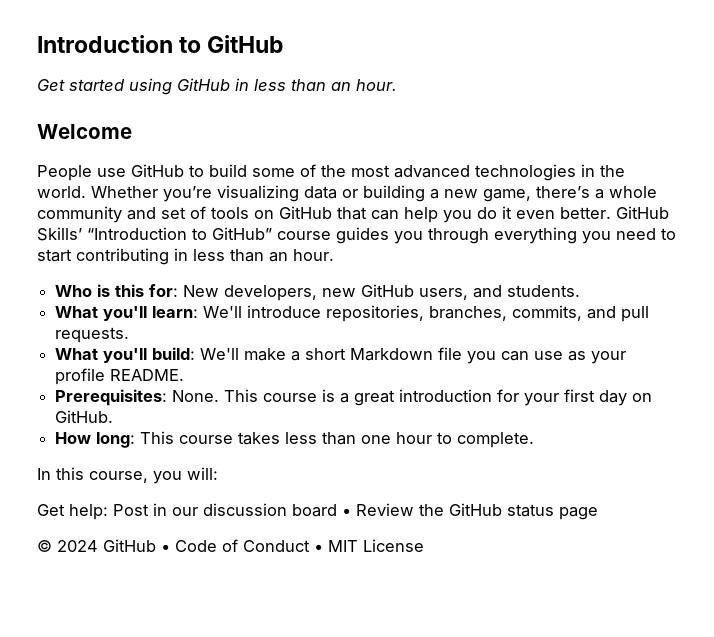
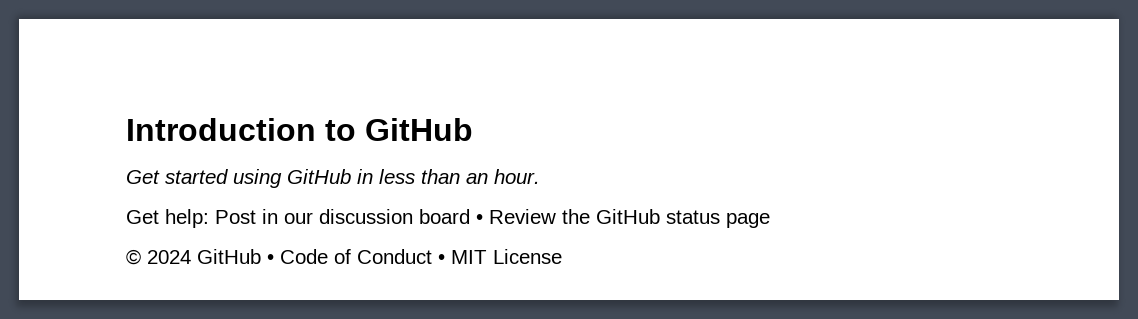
[37,124,132,139] [37,164,625,181] [37,185,657,202] [37,206,669,223] [37,227,676,244] [37,248,334,265] [55,284,581,301] [55,305,650,322] [55,327,130,343] [55,347,627,364] [55,368,185,385] [55,389,653,406] [55,410,114,423] [55,431,535,448] [37,467,218,484] // Welcome // People use GitHub to build some of the most advanced technologies in the world. Whether you’re visualizing data or building a new game, there’s a whole community and set of tools on GitHub that can help you do it even better. GitHub Skills’ “Introduction to GitHub” course guides you through everything you need to start contributing in less than an hour. // Who is this for: New developers, new GitHub users, and students. // What you'll learn: We'll introduce repositories, branches, commits, and pull requests. // What you'll build: We'll make a short Markdown file you can use as your profile README. // Prerequisites: None. This course is a great introduction for your first day on GitHub. // How long: This course takes less than one hour to complete. // In this course, you will: -> (540, 176) none

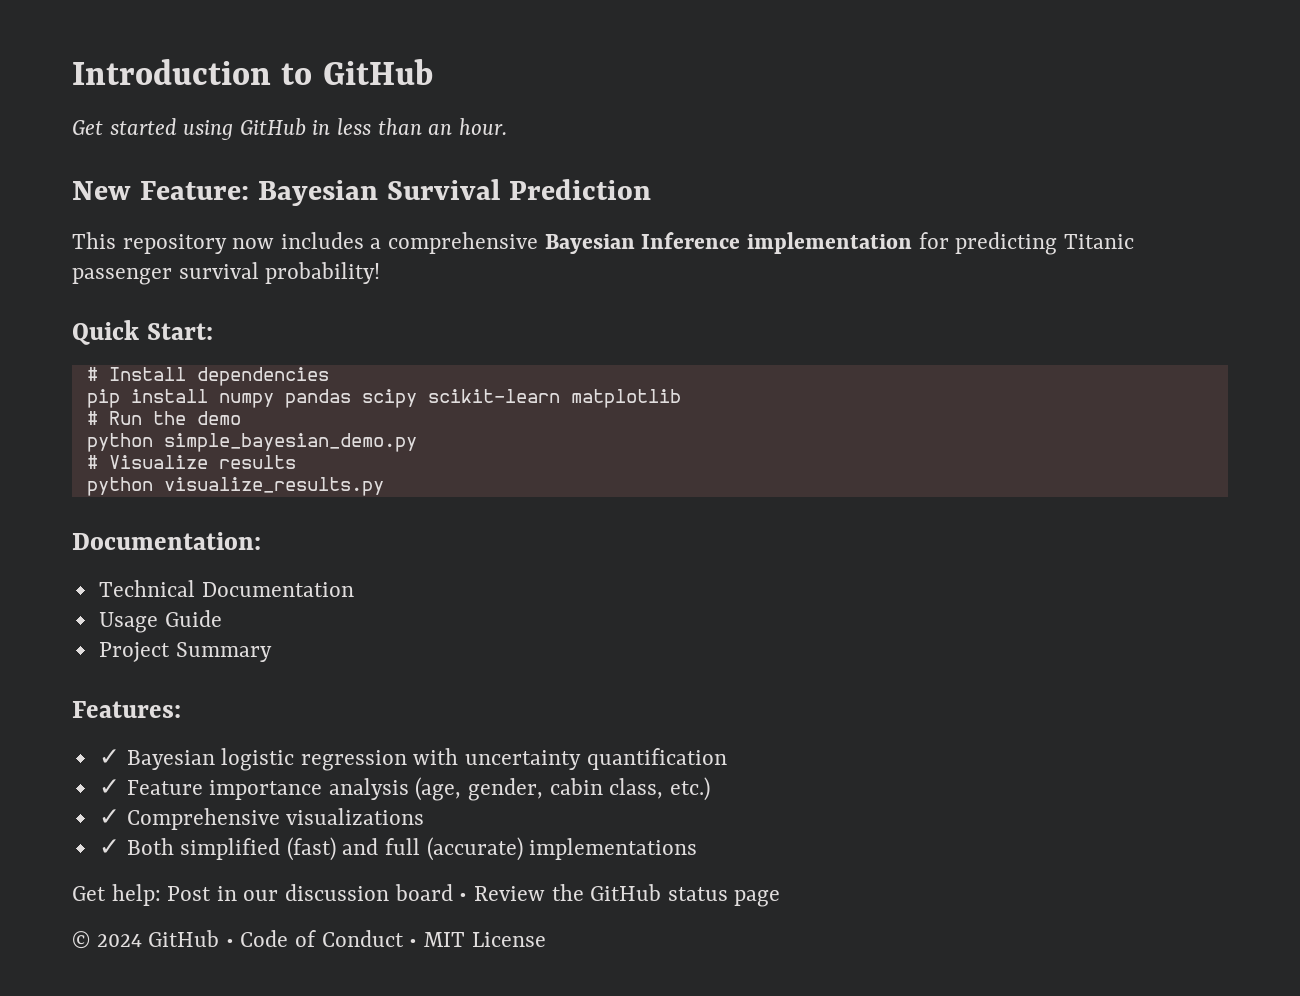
(540, 176) none -> [72,179,651,206] [72,232,1134,255] [72,262,381,285] [72,320,213,345] [86,367,329,386] [86,389,681,408] [86,411,241,425] [86,433,417,452] [86,455,296,469] [86,477,384,496] [72,532,261,550] [98,580,354,597] [98,610,222,633] [98,642,272,662] [72,701,181,718] [98,748,727,771] [98,777,710,801] [98,808,425,830] [98,837,698,861] // New Feature: Bayesian Survival Prediction // This repository now includes a comprehensive Bayesian Inference implementation for predicting Titanic passenger survival probability! // Quick Start: // # Install dependencies // pip install numpy pandas scipy scikit-learn matplotlib // # Run the demo // python simple_bayesian_demo.py // # Visualize results // python visualize_results.py // Documentation: // Technical Documentation // Usage Guide // Project Summary // Features: // ✓ Bayesian logistic regression with uncertainty quantification // ✓ Feature importance analysis (age, gender, cabin class, etc.) // ✓ Comprehensive visualizations // ✓ Both simplified (fast) and full (accurate) implementations

